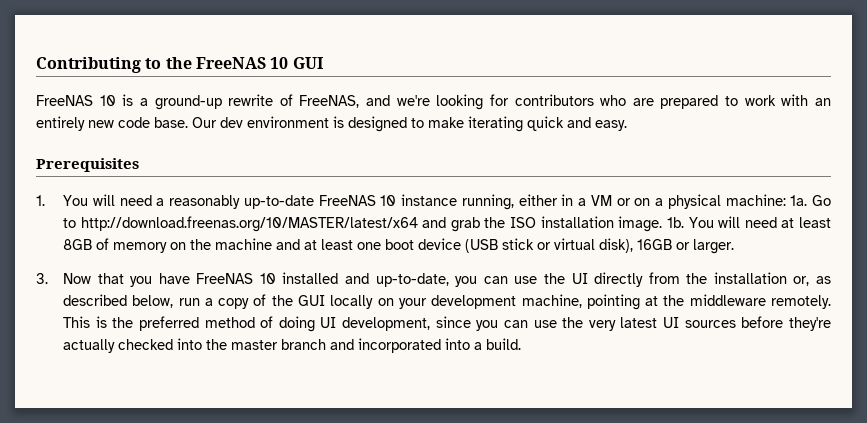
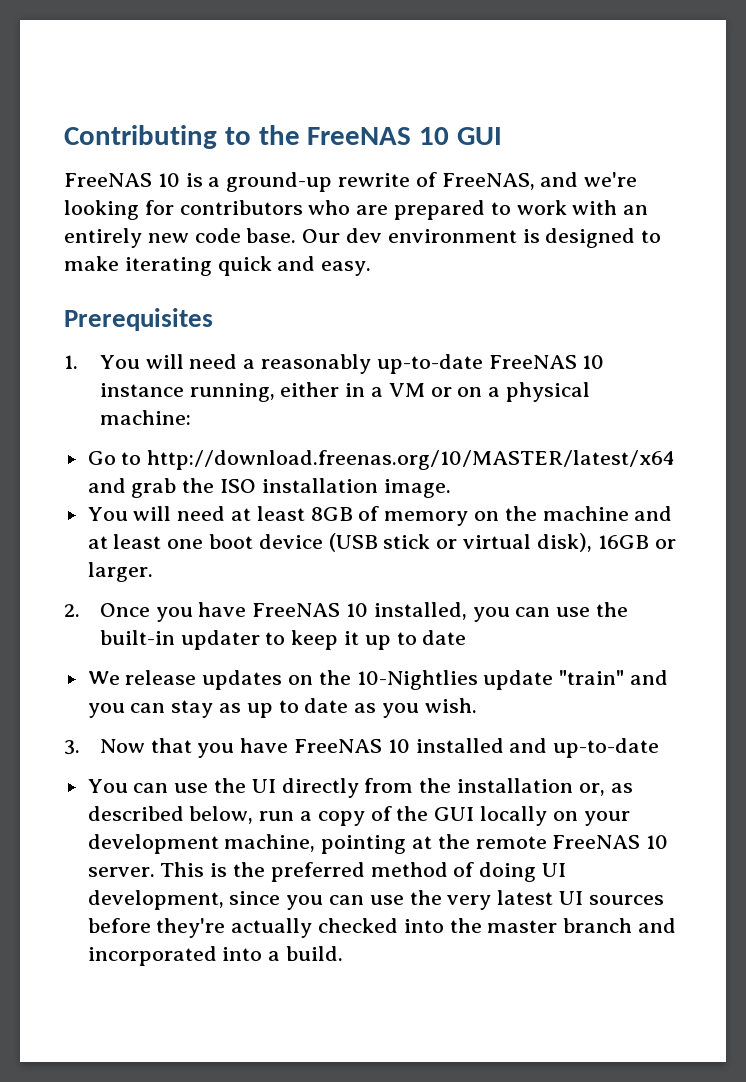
[790,195,808,206] 1a. -> (191, 417) //
[666,217,684,228] 1b. -> (451, 488) //
(735, 246) none -> [64,602,628,622] [99,630,467,650] [87,670,669,690] [87,698,477,718] // 2. Once you have FreeNAS 10 installed, you can use the built-in updater to keep it up to date // We release updates on the 10-Nightlies update "train" and you can stay as up to date as you wish.
[375,273,478,287] up-to-date, you -> [553,738,660,758] [87,779,128,793] up-to-date // You
[689,294,831,309] middleware remotely. -> [475,835,669,849] [87,867,155,877] remote FreeNAS 10 server.

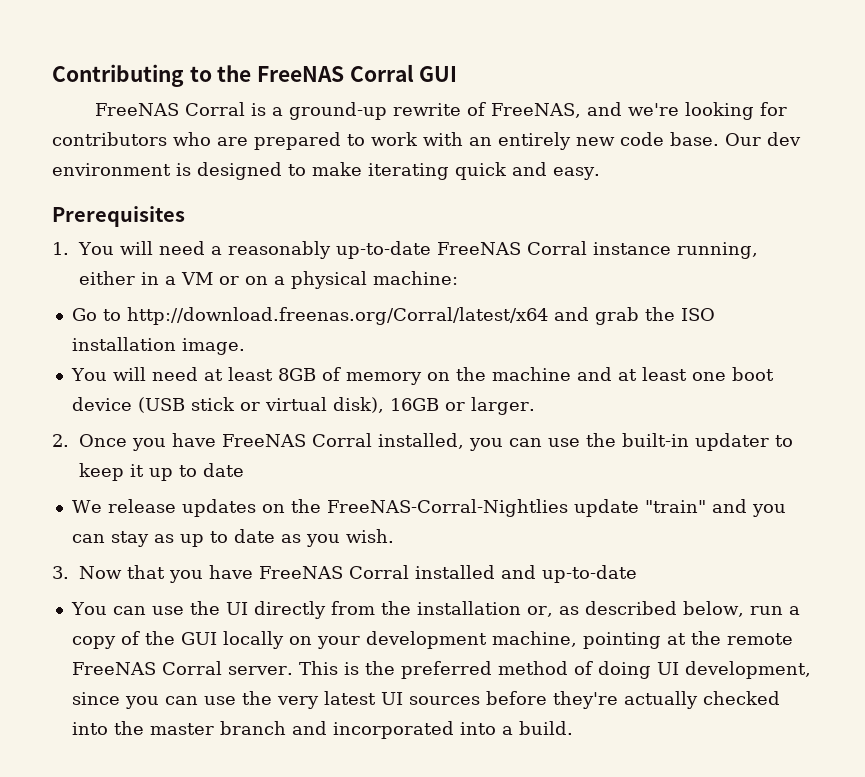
[419,127,450,145] 10 -> [349,64,414,82] Corral
[157,173,180,187] 10 -> [185,102,246,116] Corral
[582,355,605,369] 10 -> [526,241,587,255] Corral
[147,450,676,470] http://download.freenas.org/10/MASTER/latest/x64 -> [126,307,548,325] http://download.freenas.org/Corral/latest/x64
[345,603,368,617] 10 -> [312,433,373,447] Corral
[356,670,478,690] 10-Nightlies -> [326,499,568,517] FreeNAS-Corral-Nightlies
[387,739,410,753] 10 -> [349,565,410,579] Corral
[646,835,669,849] 10 -> [161,661,222,675] Corral

